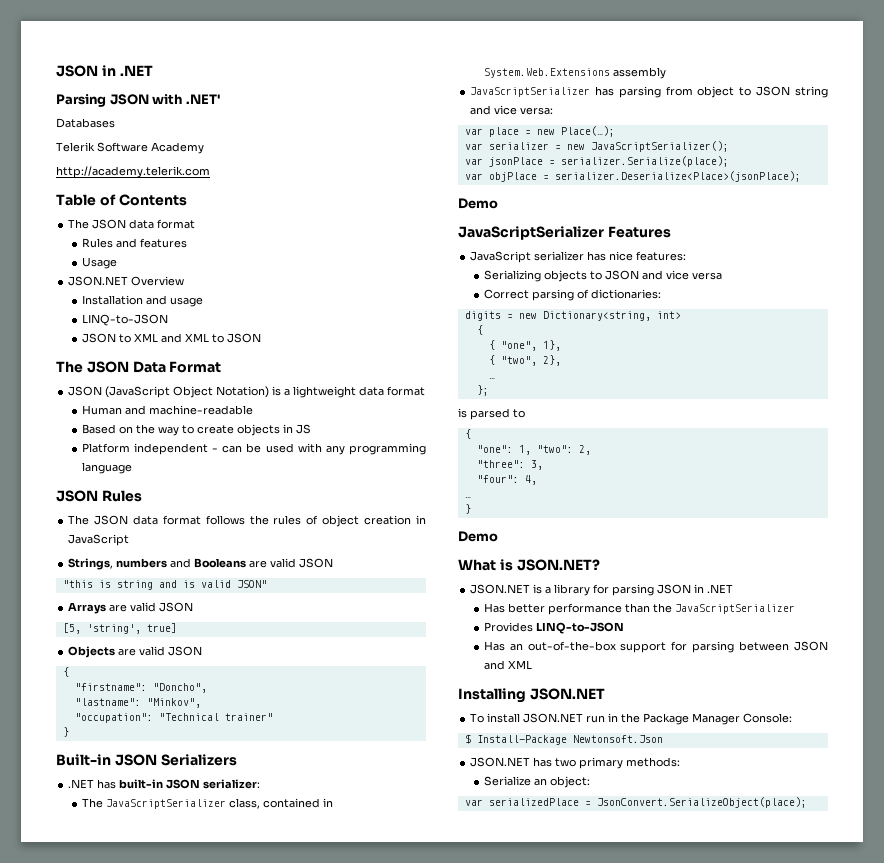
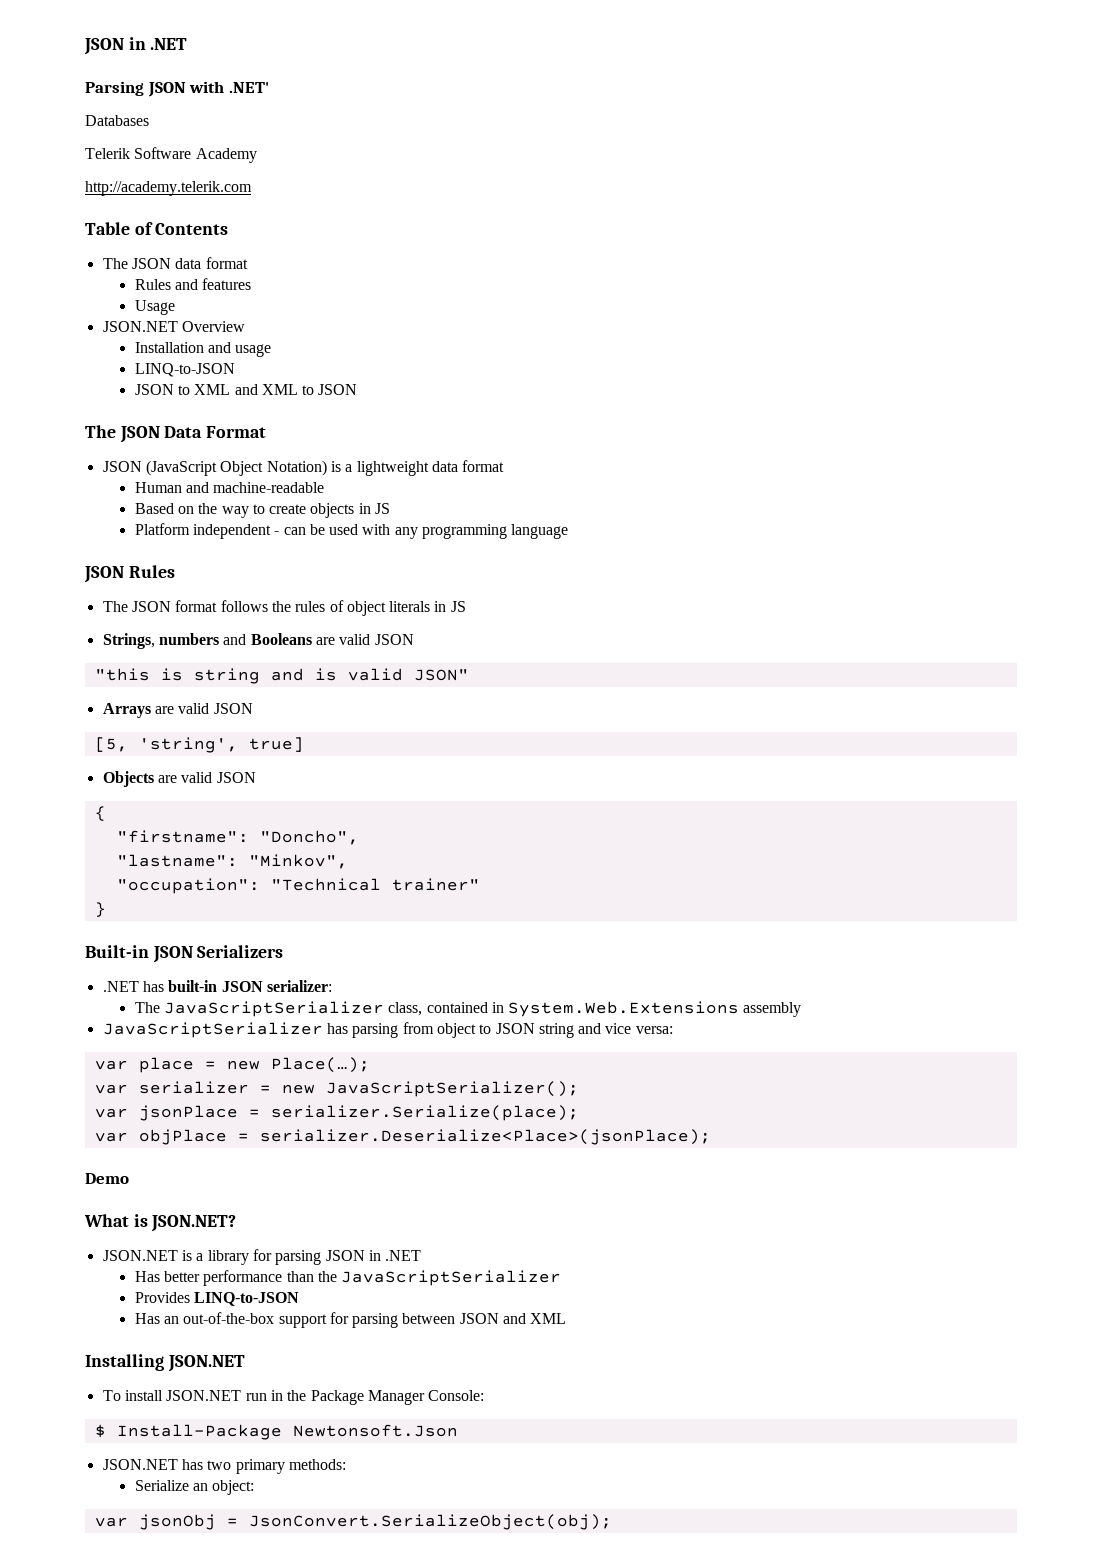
[132,515,158,525] data -> (171, 606) none
[364,515,426,525] [68,534,130,546] creation in JavaScript -> [389,601,466,612] literals in JS
[458,226,671,240] [470,251,687,263] [483,270,722,282] [483,289,661,301] [464,311,681,321] [476,325,483,335] [488,340,561,351] [488,355,561,366] [488,378,495,379] [476,385,489,396] [458,408,525,420] [464,429,471,439] [476,445,591,455] [476,460,543,470] [476,475,537,485] [464,497,471,498] [464,504,471,514] [458,531,498,542] // JavaScriptSerializer Features // JavaScript serializer has nice features: // Serializing objects to JSON and vice versa // Correct parsing of dictionaries: // digits = new Dictionary<string, int> // { // { "one", 1}, // { "two", 2}, // … // }; // is parsed to // { // "one": 1, "two": 2, // "three": 3, // "four": 4, // … // } // Demo -> (129, 1178) none
[488,797,807,808] serializedPlace = JsonConvert.SerializeObject(place); -> [138,1514,612,1530] jsonObj = JsonConvert.SerializeObject(obj);

